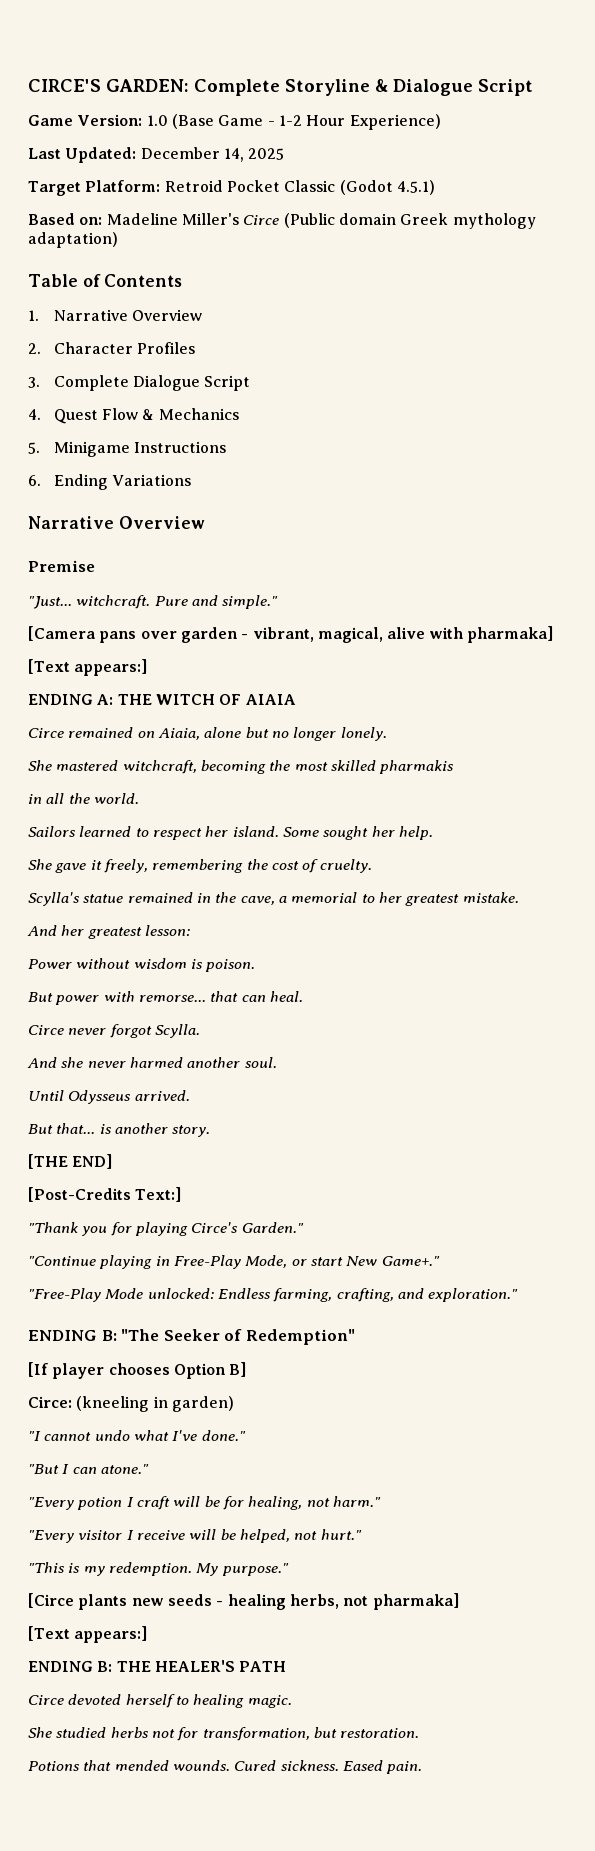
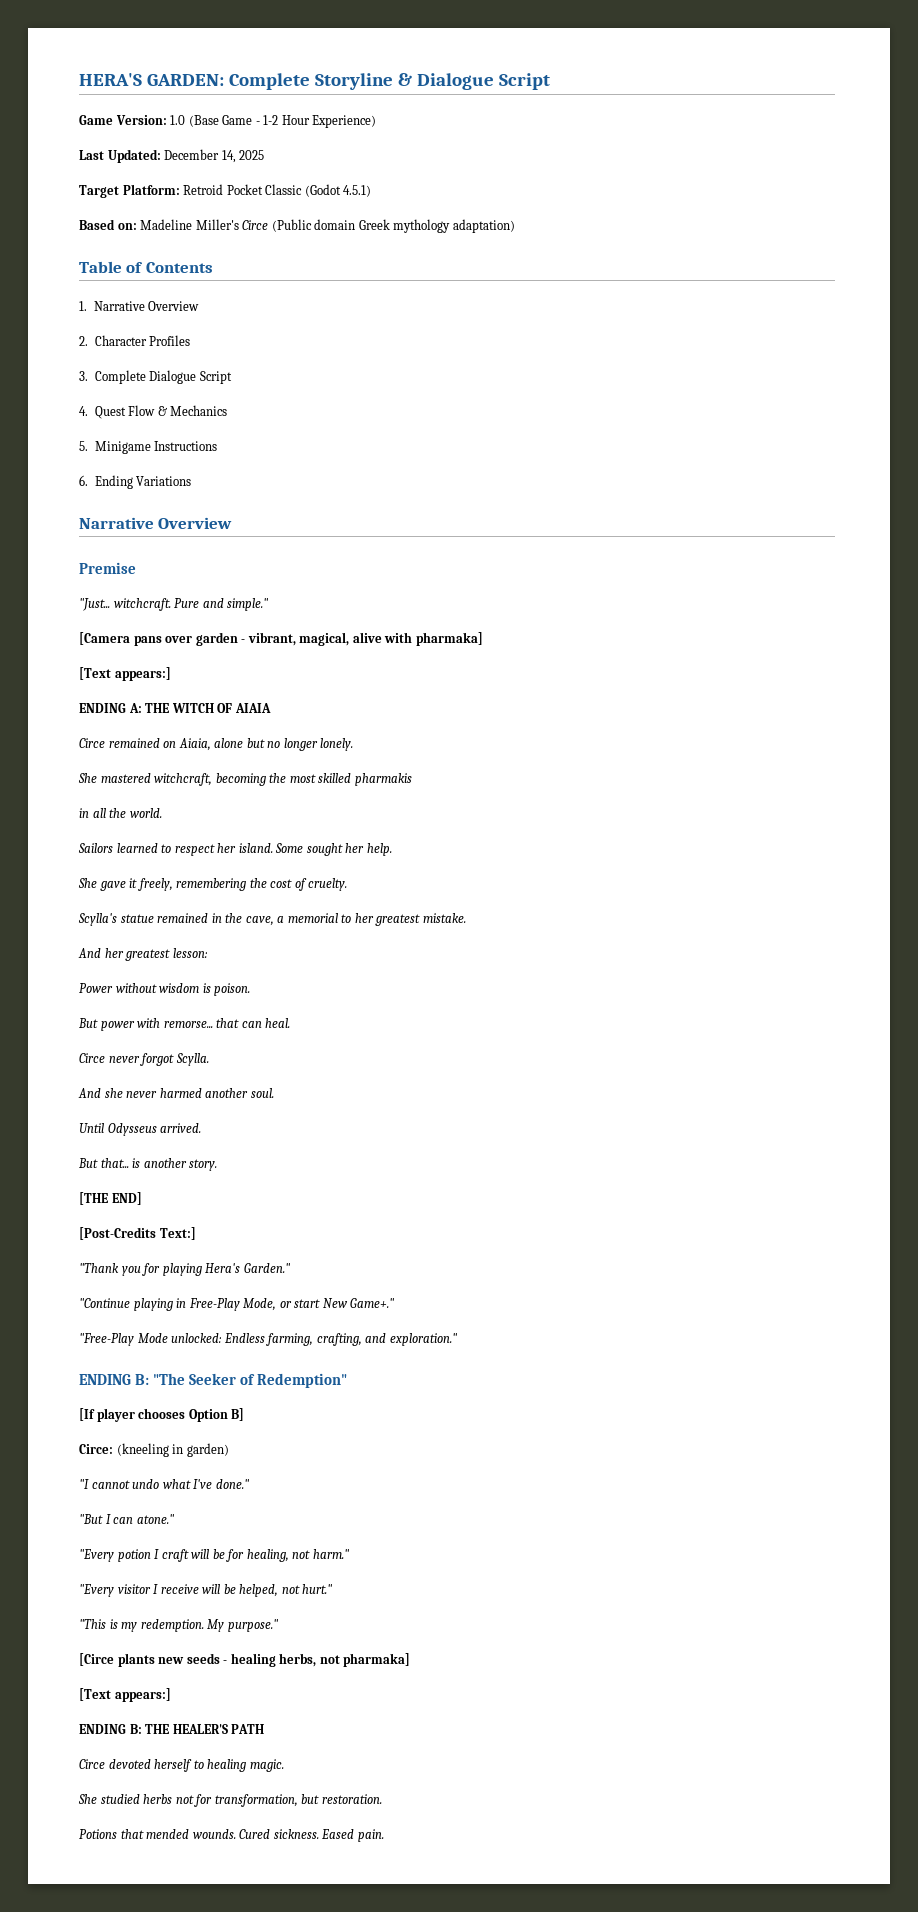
[28,79,101,92] CIRCE'S -> [79,73,142,86] HERA'S
[191,1222,239,1233] Circe's -> [205,1263,241,1273] Hera's

